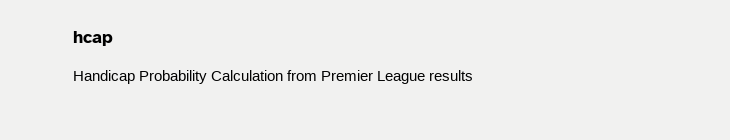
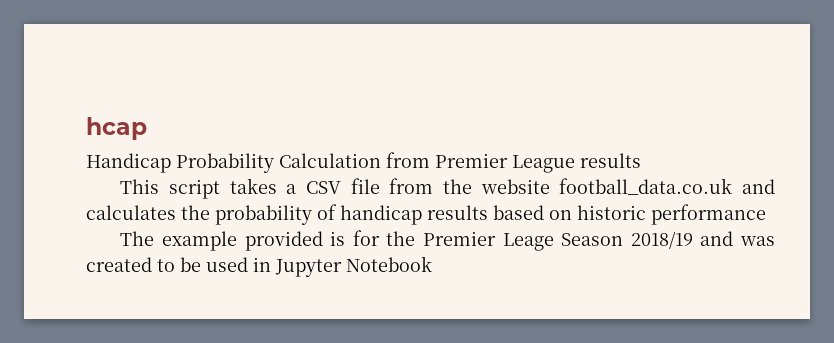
(474, 75) none -> [120,178,775,199] [86,204,766,225] [120,230,775,251] [86,256,432,277] // This script takes a CSV file from the website football_data.co.uk and calculates the probability of handicap results based on historic performance // The example provided is for the Premier Leage Season 2018/19 and was created to be used in Jupyter Notebook

